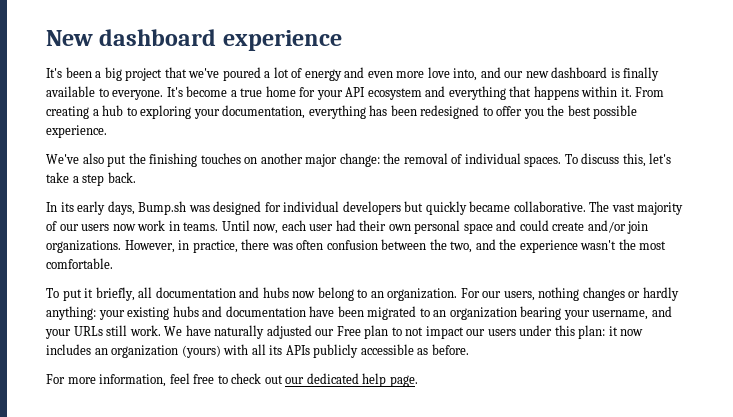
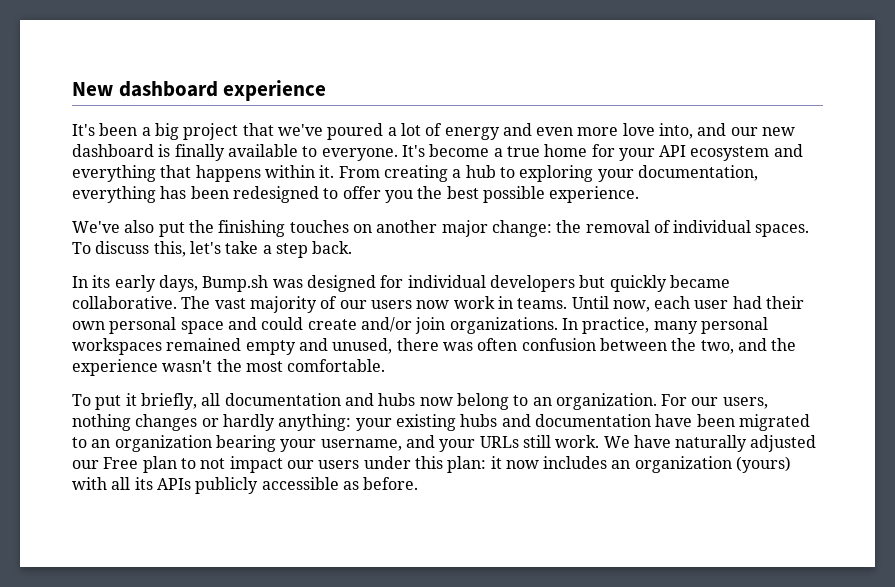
[124,240,238,253] However, in practice, -> [561,317,768,334] [72,338,393,355] In practice, many personal workspaces remained empty and unused,
[46,373,418,387] // For more information, feel free to check out our dedicated help page. -> (419, 483) none

